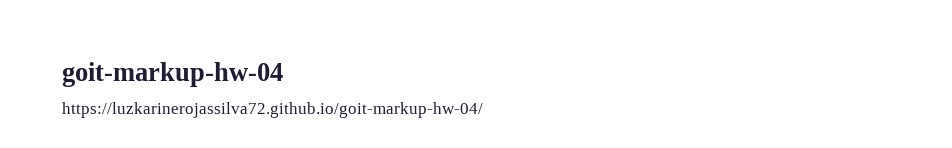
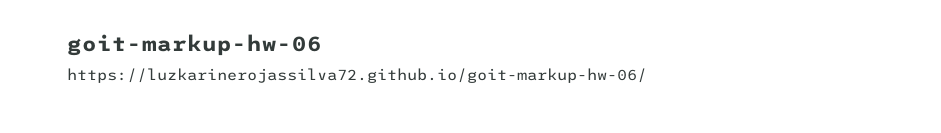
[62,62,283,87] [62,102,483,118] goit-markup-hw-04 // https://luzkarinerojassilva72.github.io/goit-markup-hw-04/ -> [67,34,322,56] [67,68,647,83] goit-markup-hw-06 // https://luzkarinerojassilva72.github.io/goit-markup-hw-06/

